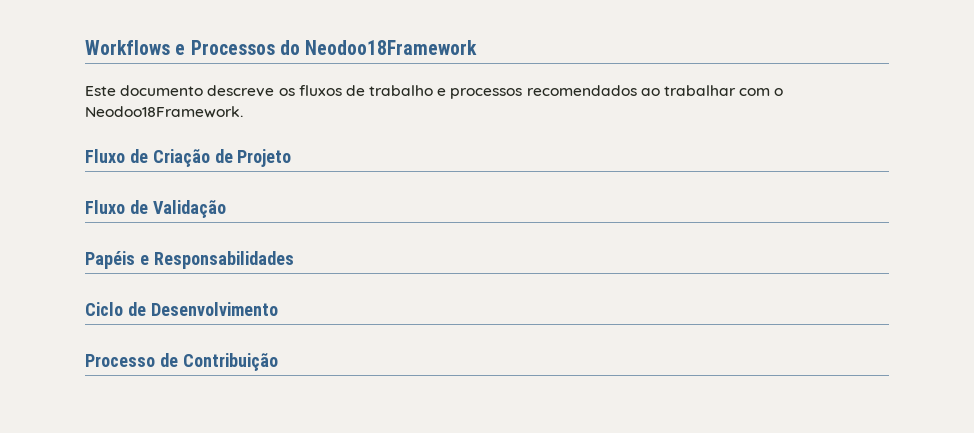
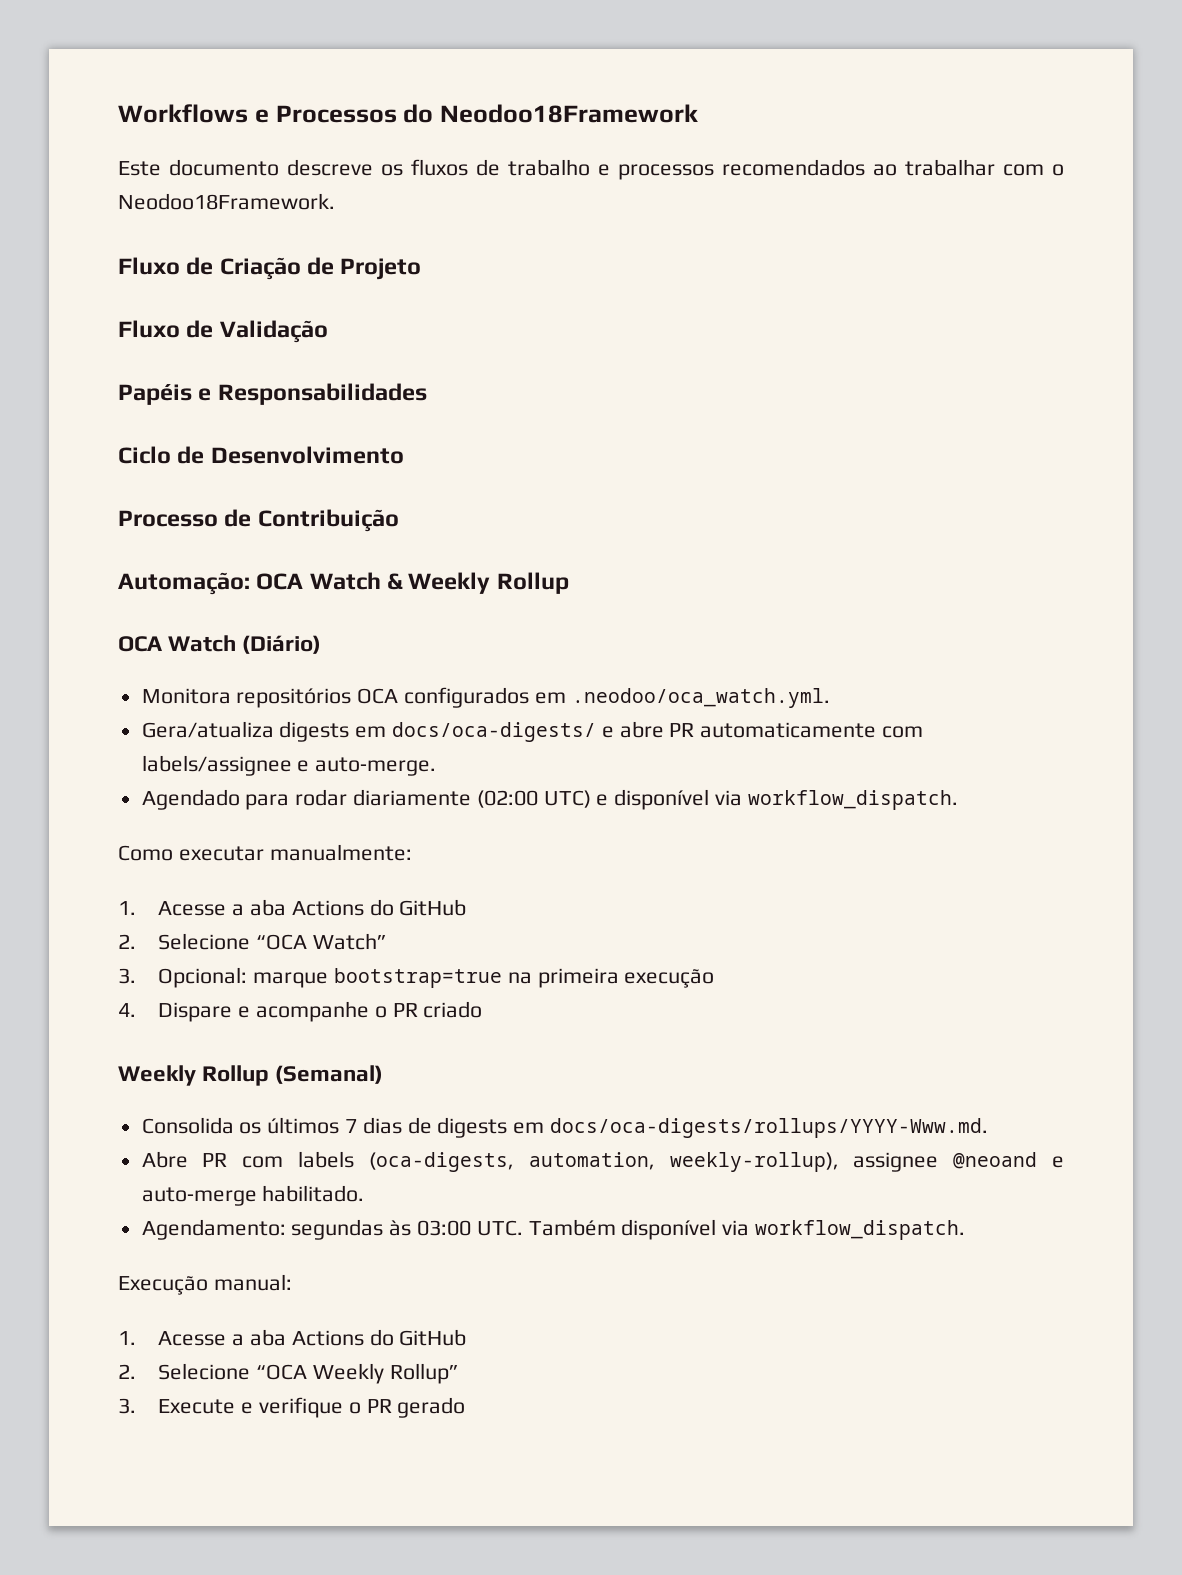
(278, 362) none -> [118,572,569,595] [118,635,322,654] [141,687,830,708] [141,721,924,742] [141,755,437,776] [141,789,958,810] [118,844,412,861] [118,899,467,916] [118,933,387,950] [118,967,715,988] [118,1001,483,1022] [118,1065,384,1086] [141,1117,989,1138] [141,1151,1065,1172] [141,1185,365,1206] [141,1219,966,1240] [118,1274,292,1295] [118,1329,467,1346] [118,1363,459,1384] [118,1397,466,1418] // Automação: OCA Watch & Weekly Rollup // OCA Watch (Diário) // Monitora repositórios OCA configurados em .neodoo/oca_watch.yml. // Gera/atualiza digests em docs/oca-digests/ e abre PR automaticamente com labels/assignee e auto‑merge. // Agendado para rodar diariamente (02:00 UTC) e disponível via workflow_dispatch. // Como executar manualmente: // 1. Acesse a aba Actions do GitHub // 2. Selecione “OCA Watch” // 3. Opcional: marque bootstrap=true na primeira execução // 4. Dispare e acompanhe o PR criado // Weekly Rollup (Semanal) // Consolida os últimos 7 dias de digests em docs/oca-digests/rollups/YYYY-Www.md. // Abre PR com labels (oca-digests, automation, weekly-rollup), assignee @neoand e auto‑merge habilitado. // Agendamento: segundas às 03:00 UTC. Também disponível via workflow_dispatch. // Execução manual: // 1. Acesse a aba Actions do GitHub // 2. Selecione “OCA Weekly Rollup” // 3. Execute e verifique o PR gerado

